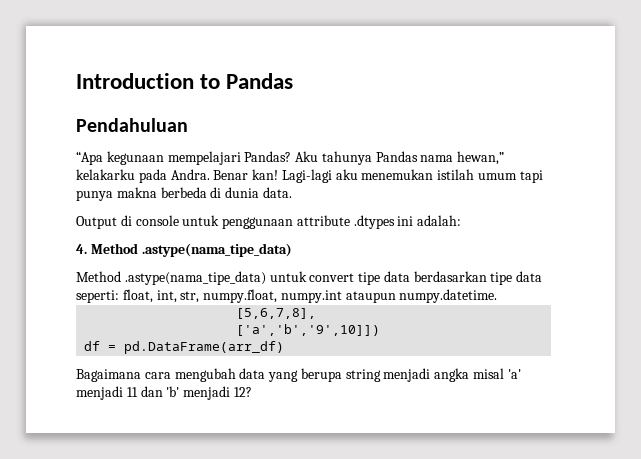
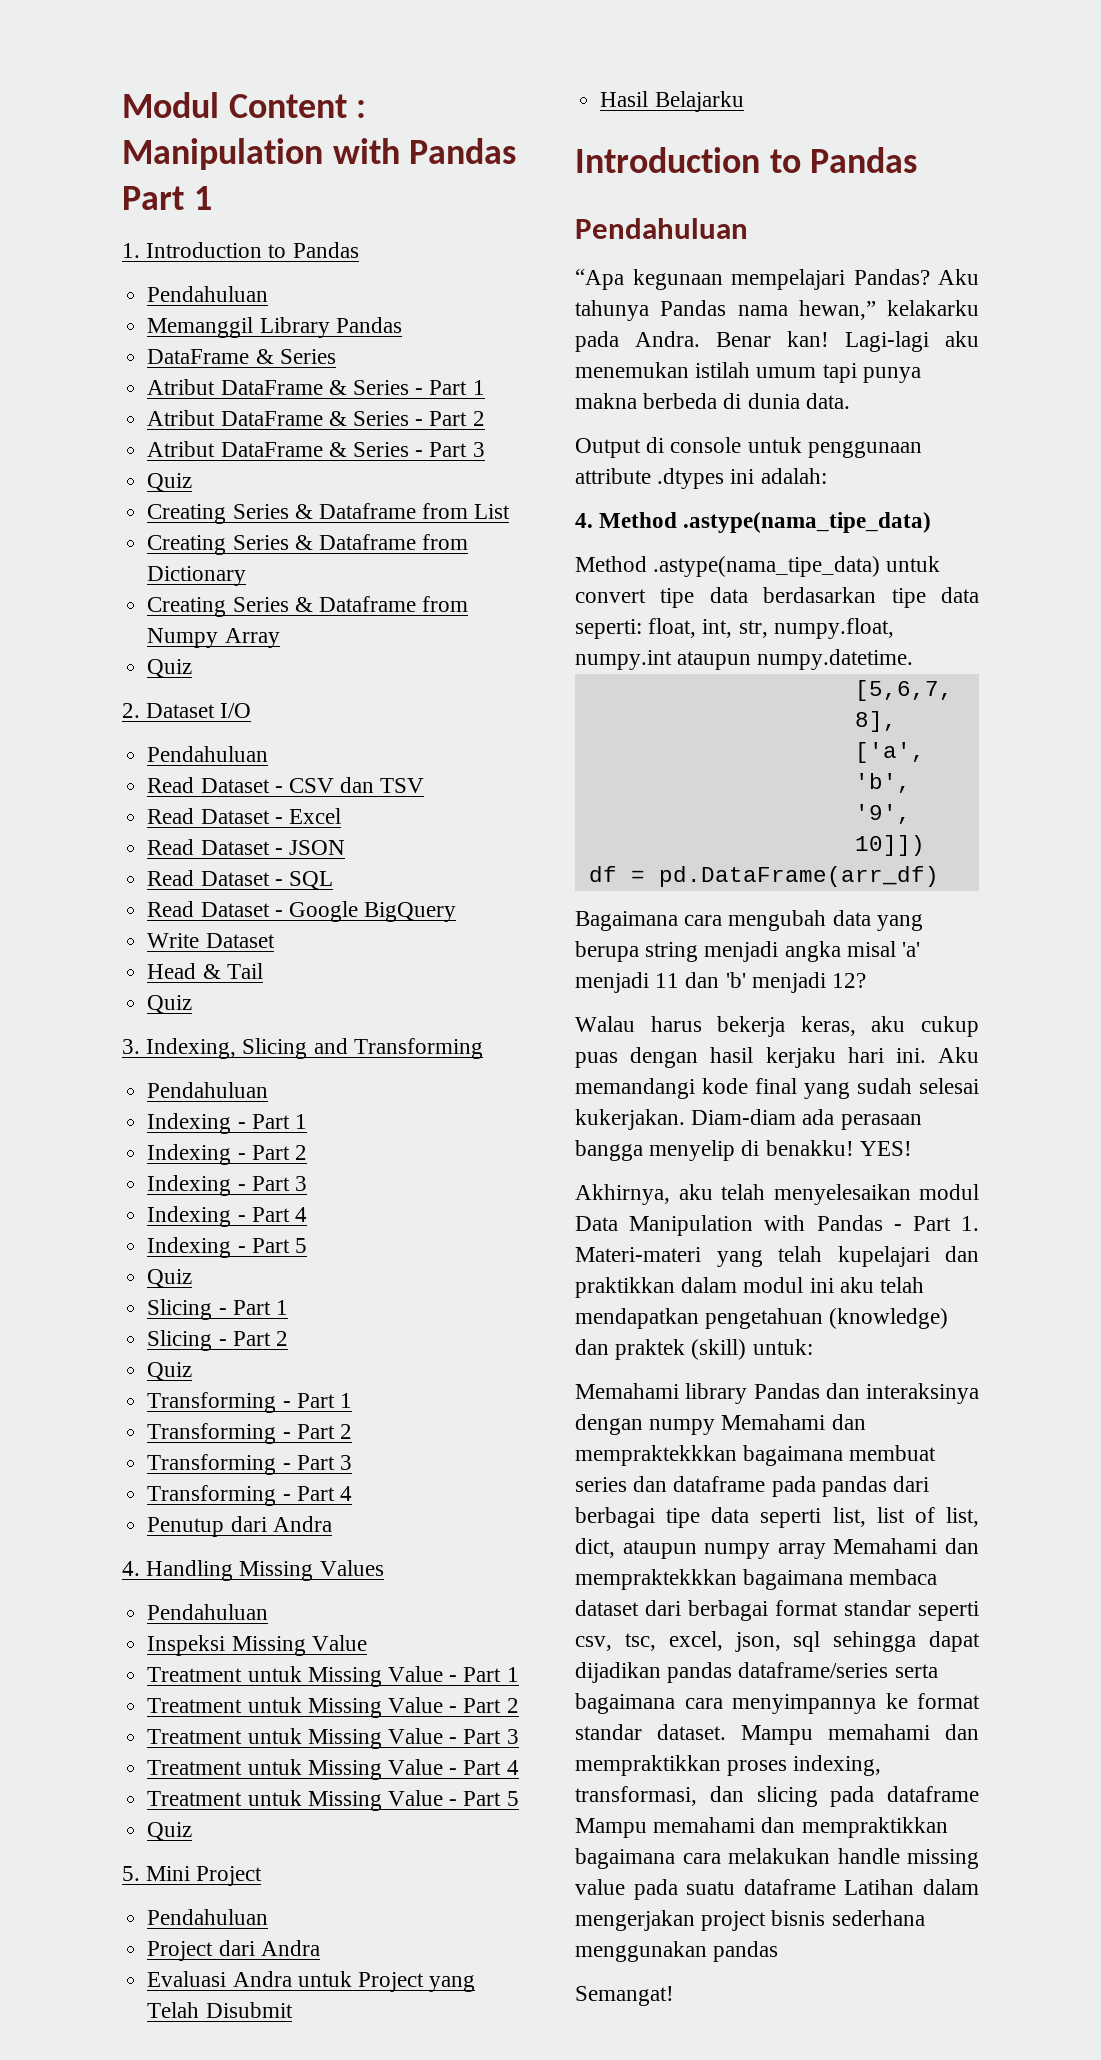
(76, 81) none -> [122,92,367,118] [122,138,517,170] [122,186,212,210] [122,242,359,258] [147,286,269,302] [147,317,402,338] [147,349,336,364] [147,379,485,395] [147,410,485,426] [147,441,485,457] [147,473,193,492] [147,503,511,524] [147,534,469,555] [147,566,247,586] [147,596,469,617] [147,628,280,648] [147,659,193,678] [122,703,252,718] [147,746,269,762] [147,777,425,793] [147,808,341,824] [147,839,345,855] [147,870,333,890] [147,901,457,922] [147,933,275,948] [147,963,263,979] [147,995,193,1014] [122,1038,483,1059] [147,1082,269,1098] [147,1113,307,1134] [147,1144,307,1165] [147,1175,307,1196] [147,1206,307,1227] [147,1237,307,1258] [147,1269,193,1288] [147,1299,288,1320] [147,1330,288,1351] [147,1362,193,1381] [147,1392,352,1413] [147,1423,352,1444] [147,1454,352,1475] [147,1485,352,1506] [147,1516,332,1537] [122,1560,384,1581] [147,1604,269,1620] [147,1635,367,1656] [147,1666,519,1687] [147,1697,519,1718] [147,1728,519,1749] [147,1759,519,1780] [147,1790,519,1811] [147,1822,193,1841] [122,1866,263,1886] [147,1909,269,1925] [147,1940,320,1961] [147,1971,476,1992] [147,2002,293,2018] [600,91,744,112] Modul Content : Manipulation with Pandas Part 1 // 1. Introduction to Pandas // Pendahuluan // Memanggil Library Pandas // DataFrame & Series // Atribut DataFrame & Series - Part 1 // Atribut DataFrame & Series - Part 2 // Atribut DataFrame & Series - Part 3 // Quiz // Creating Series & Dataframe from List // Creating Series & Dataframe from Dictionary // Creating Series & Dataframe from Numpy Array // Quiz // 2. Dataset I/O // Pendahuluan // Read Dataset - CSV dan TSV // Read Dataset - Excel // Read Dataset - JSON // Read Dataset - SQL // Read Dataset - Google BigQuery // Write Dataset // Head & Tail // Quiz // 3. Indexing, Slicing and Transforming // Pendahuluan // Indexing - Part 1 // Indexing - Part 2 // Indexing - Part 3 // Indexing - Part 4 // Indexing - Part 5 // Quiz // Slicing - Part 1 // Slicing - Part 2 // Quiz // Transforming - Part 1 // Transforming - Part 2 // Transforming - Part 3 // Transforming - Part 4 // Penutup dari Andra // 4. Handling Missing Values // Pendahuluan // Inspeksi Missing Value // Treatment untuk Missing Value - Part 1 // Treatment untuk Missing Value - Part 2 // Treatment untuk Missing Value - Part 3 // Treatment untuk Missing Value - Part 4 // Treatment untuk Missing Value - Part 5 // Quiz // 5. Mini Project // Pendahuluan // Project dari Andra // Evaluasi Andra untuk Project yang Telah Disubmit // Hasil Belajarku //
(252, 392) none -> [575,1016,979,1037] [575,1047,979,1068] [575,1078,979,1099] [575,1109,922,1130] [575,1140,912,1161] [575,1184,979,1205] [575,1215,979,1236] [575,1246,979,1267] [575,1277,925,1298] [575,1308,949,1329] [575,1339,813,1360] [575,1383,979,1404] [575,1414,866,1435] [575,1445,937,1466] [575,1476,930,1497] [575,1507,979,1528] [575,1538,979,1559] [575,1569,938,1590] [575,1600,979,1621] [575,1631,980,1652] [575,1662,938,1683] [575,1693,980,1714] [575,1724,979,1745] [575,1755,882,1776] [575,1786,979,1807] [575,1817,948,1838] [575,1848,979,1869] [575,1879,979,1900] [575,1910,925,1931] [575,1941,779,1962] [575,1986,674,2006] // Walau harus bekerja keras, aku cukup puas dengan hasil kerjaku hari ini. Aku memandangi kode final yang sudah selesai kukerjakan. Diam-diam ada perasaan bangga menyelip di benakku! YES! // Akhirnya, aku telah menyelesaikan modul Data Manipulation with Pandas - Part 1. Materi-materi yang telah kupelajari dan praktikkan dalam modul ini aku telah mendapatkan pengetahuan (knowledge) dan praktek (skill) untuk: // Memahami library Pandas dan interaksinya dengan numpy Memahami dan mempraktekkkan bagaimana membuat series dan dataframe pada pandas dari berbagai tipe data seperti list, list of list, dict, ataupun numpy array Memahami dan mempraktekkkan bagaimana membaca dataset dari berbagai format standar seperti csv, tsc, excel, json, sql sehingga dapat dijadikan pandas dataframe/series serta bagaimana cara menyimpannya ke format standar dataset. Mampu memahami dan mempraktikkan proses indexing, transformasi, dan slicing pada dataframe Mampu memahami dan mempraktikkan bagaimana cara melakukan handle missing value pada suatu dataframe Latihan dalam mengerjakan project bisnis sederhana menggunakan pandas // Semangat!

